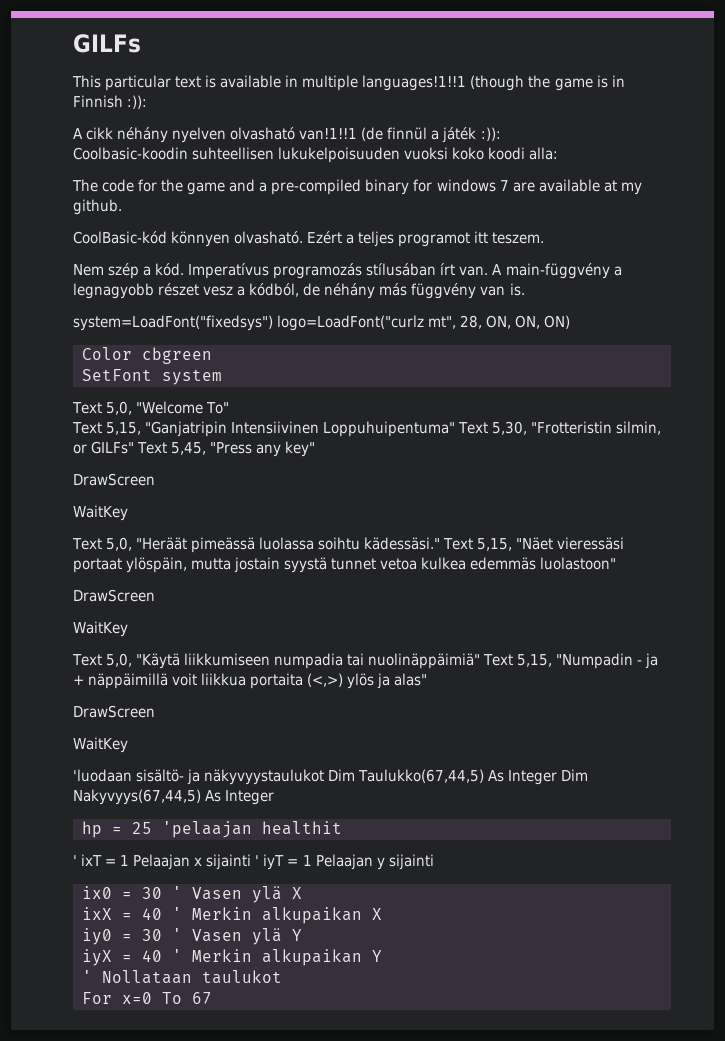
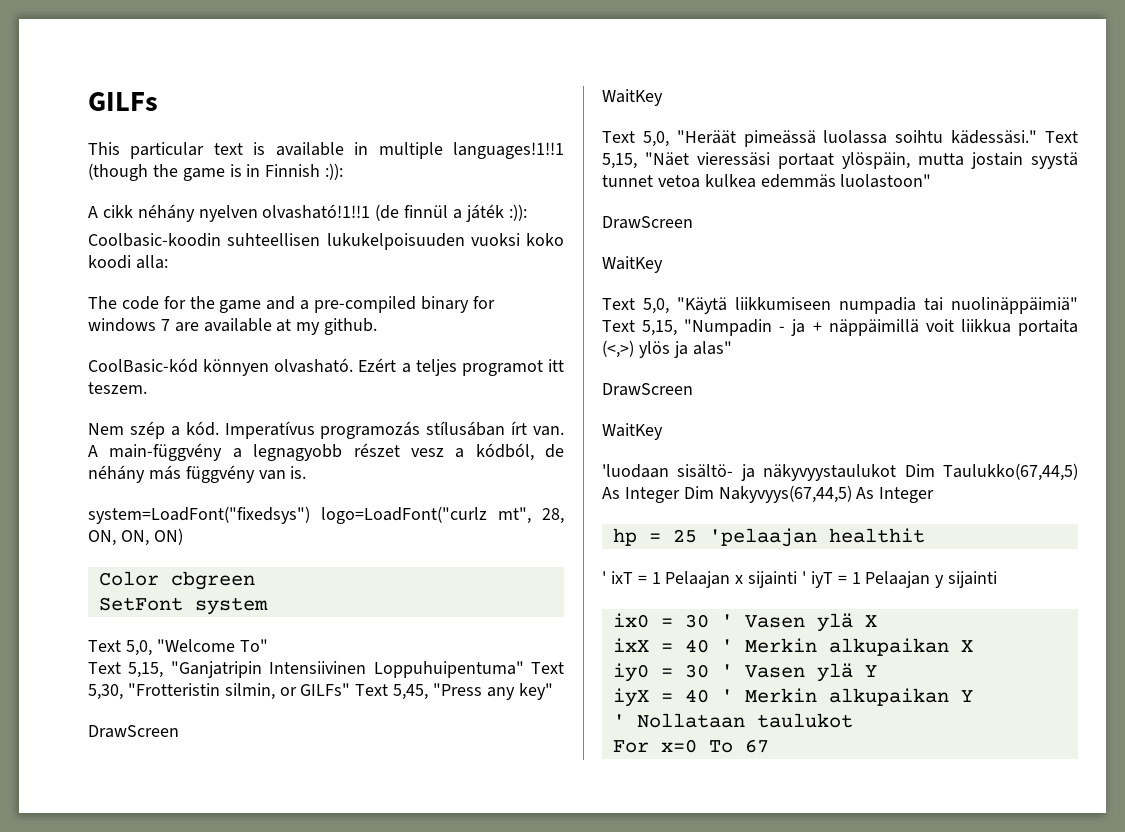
[230,127,358,140] olvasható van!1!!1 -> [262,204,371,219] olvasható!1!!1

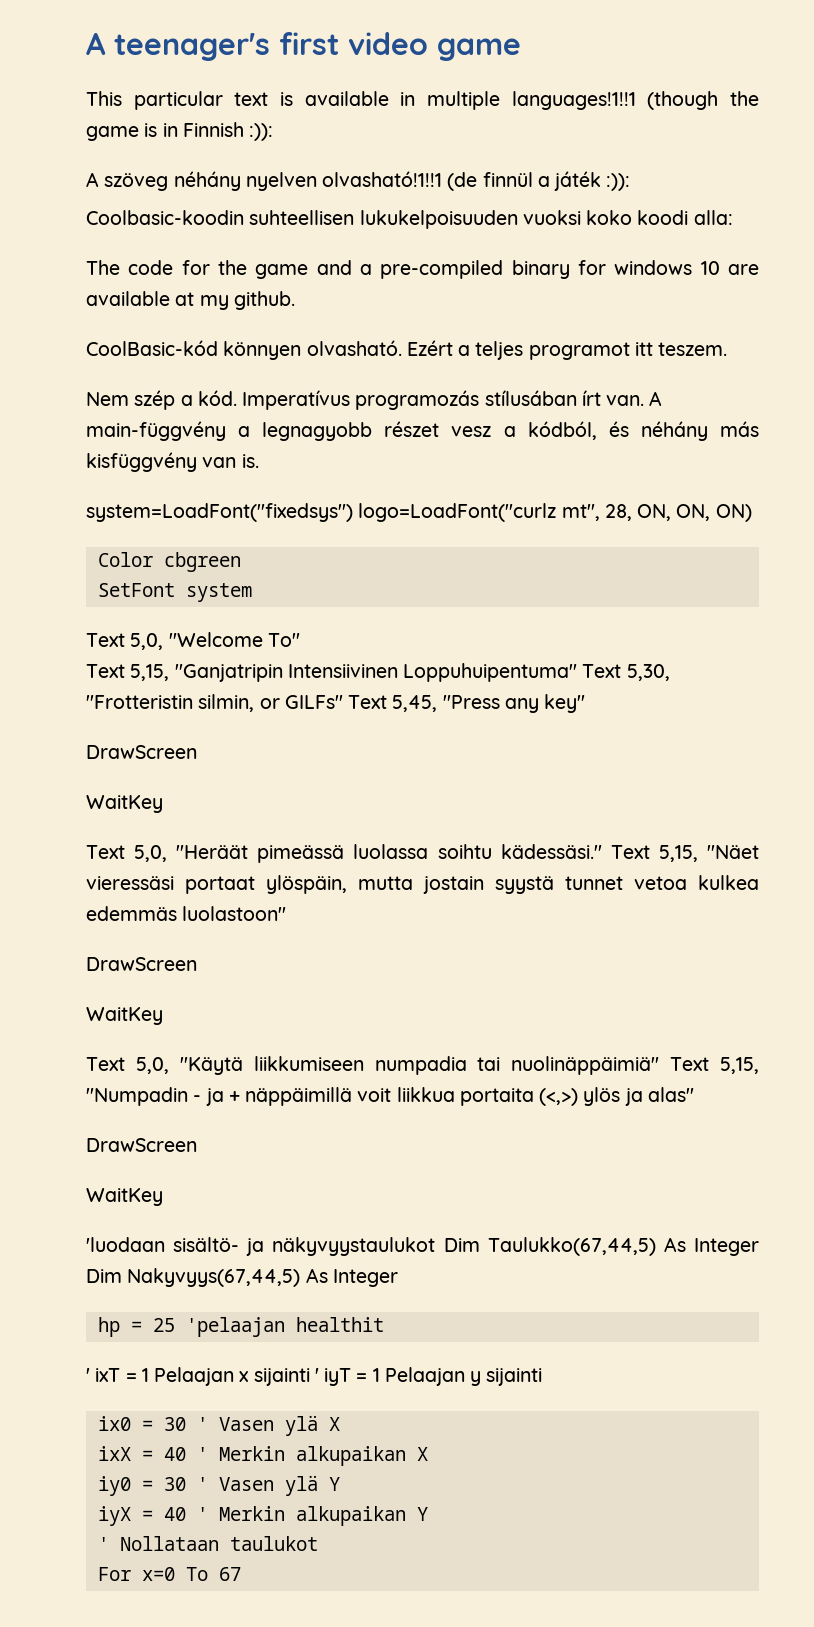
[88,92,158,111] GILFs -> [86,32,521,61] A teenager's first video game
[102,205,133,218] cikk -> [104,173,169,191] szöveg
[160,319,170,331] 7 -> [700,261,720,275] 10
[545,444,564,458] de -> [608,421,629,437] és
[185,465,255,483] függvény -> [86,452,197,472] kisfüggvény

